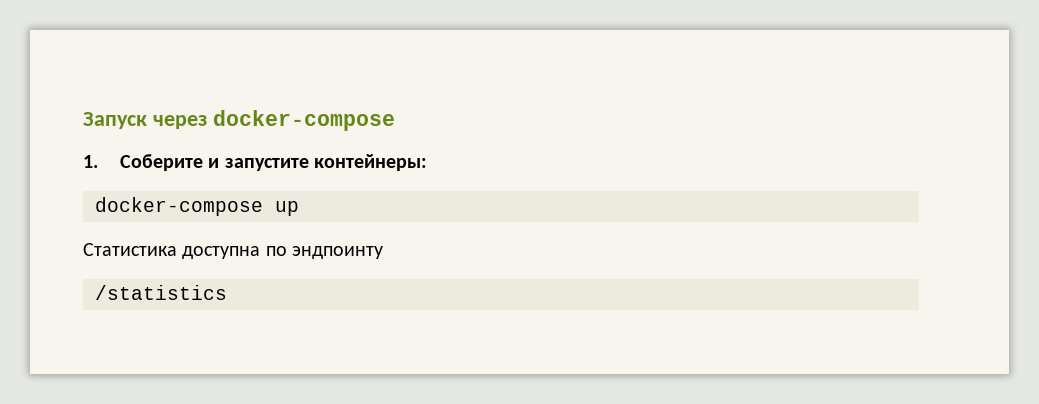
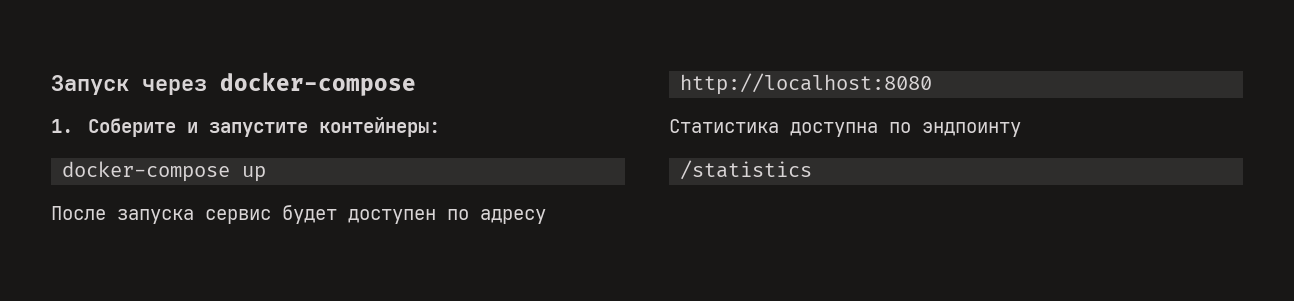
(299, 208) none -> [51,205,546,224] [680,73,933,95] // После запуска сервис будет доступен по адресу // http://localhost:8080

